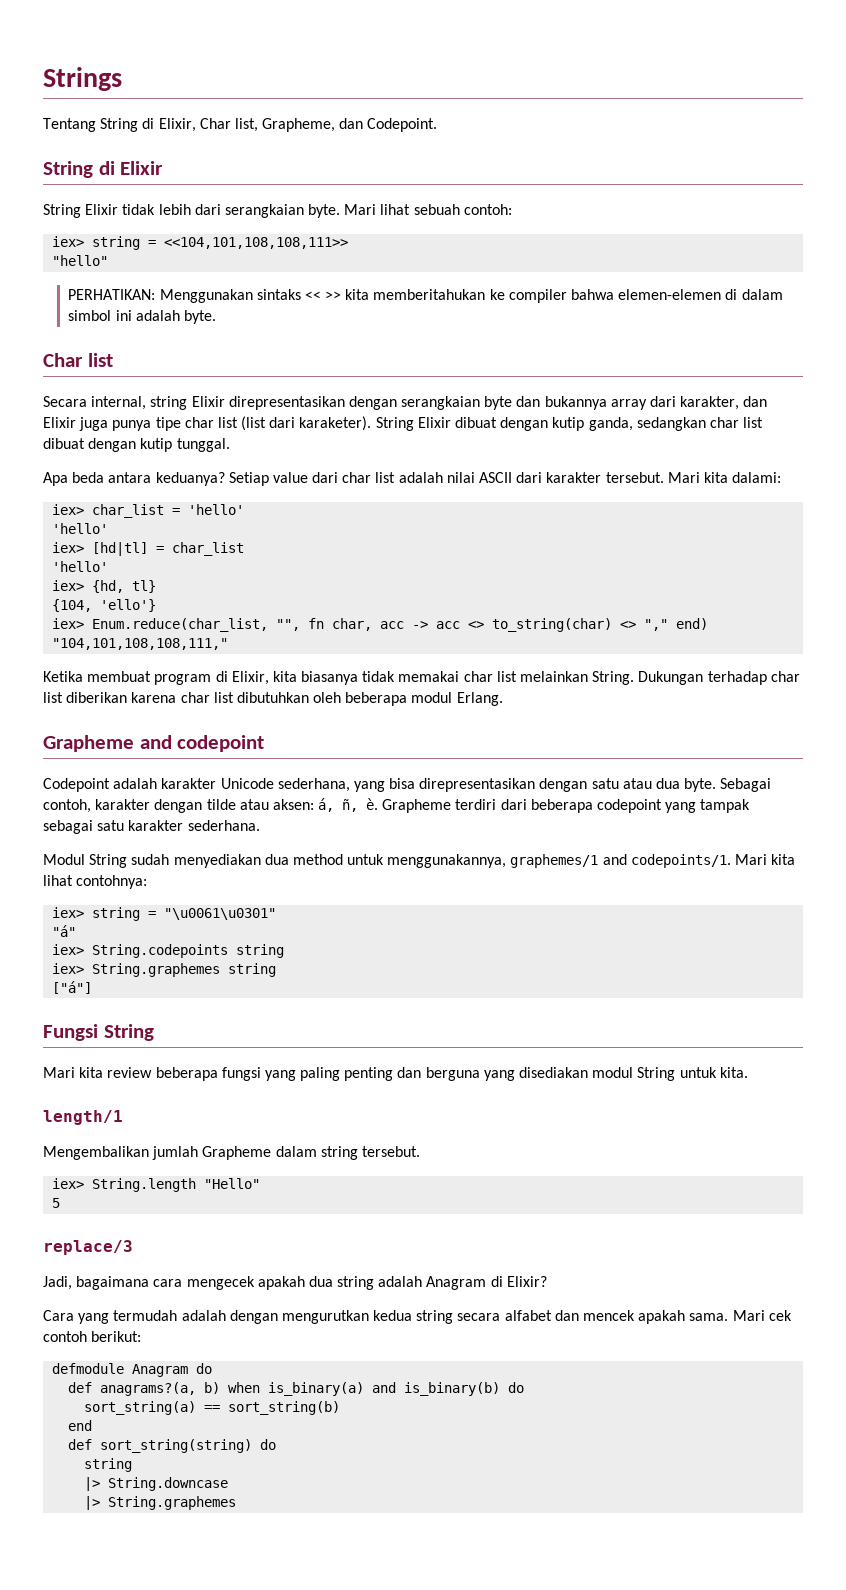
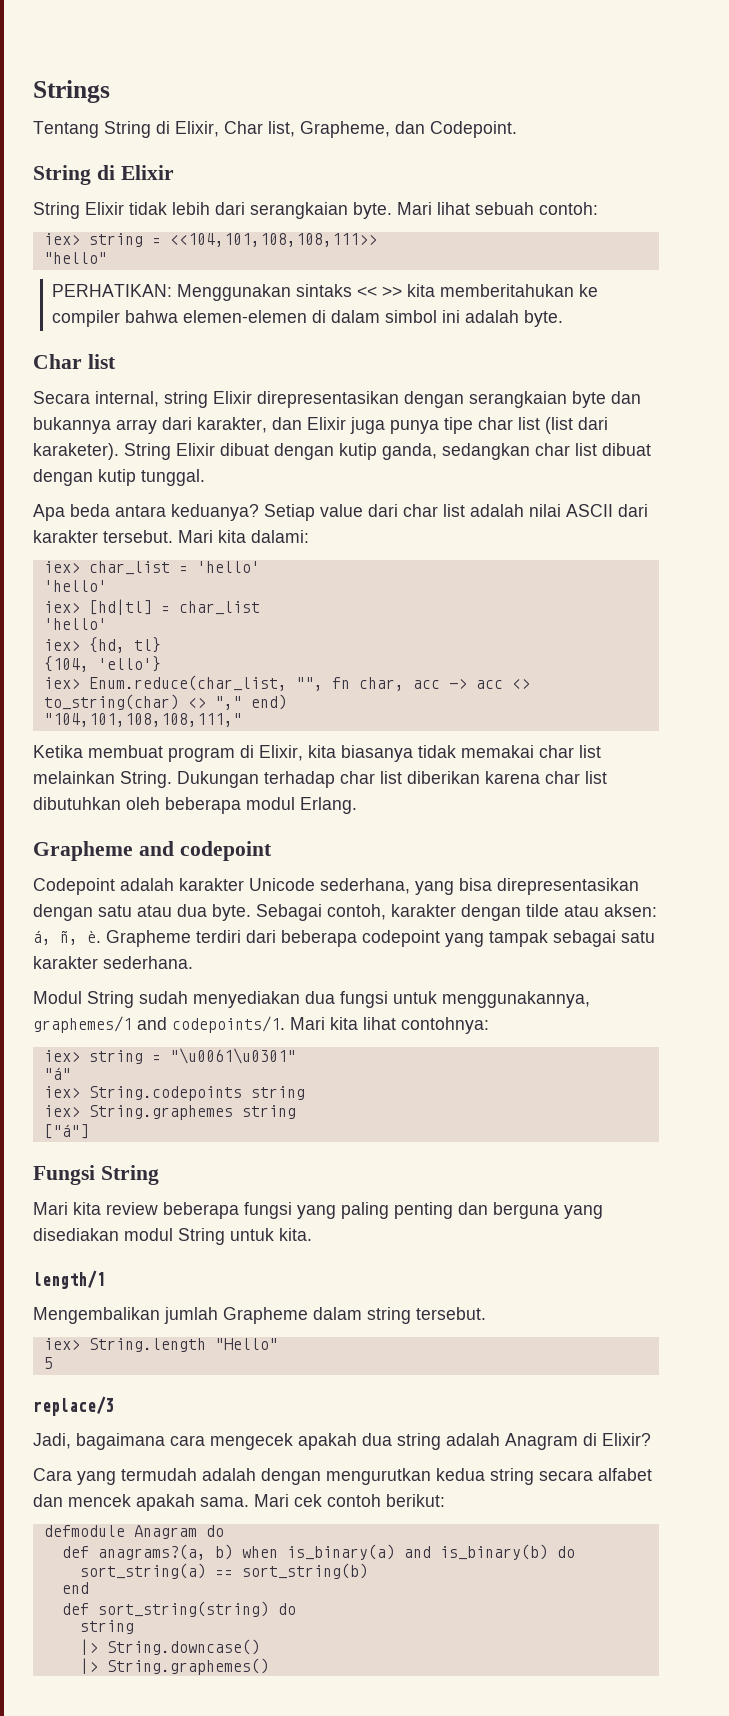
[292,854,343,865] method -> [340,991,388,1008] fungsi
[108,1477,229,1491] [84,1496,237,1510] String.downcase // |> String.graphemes -> [106,1639,260,1655] [79,1658,269,1675] String.downcase() // |> String.graphemes()

